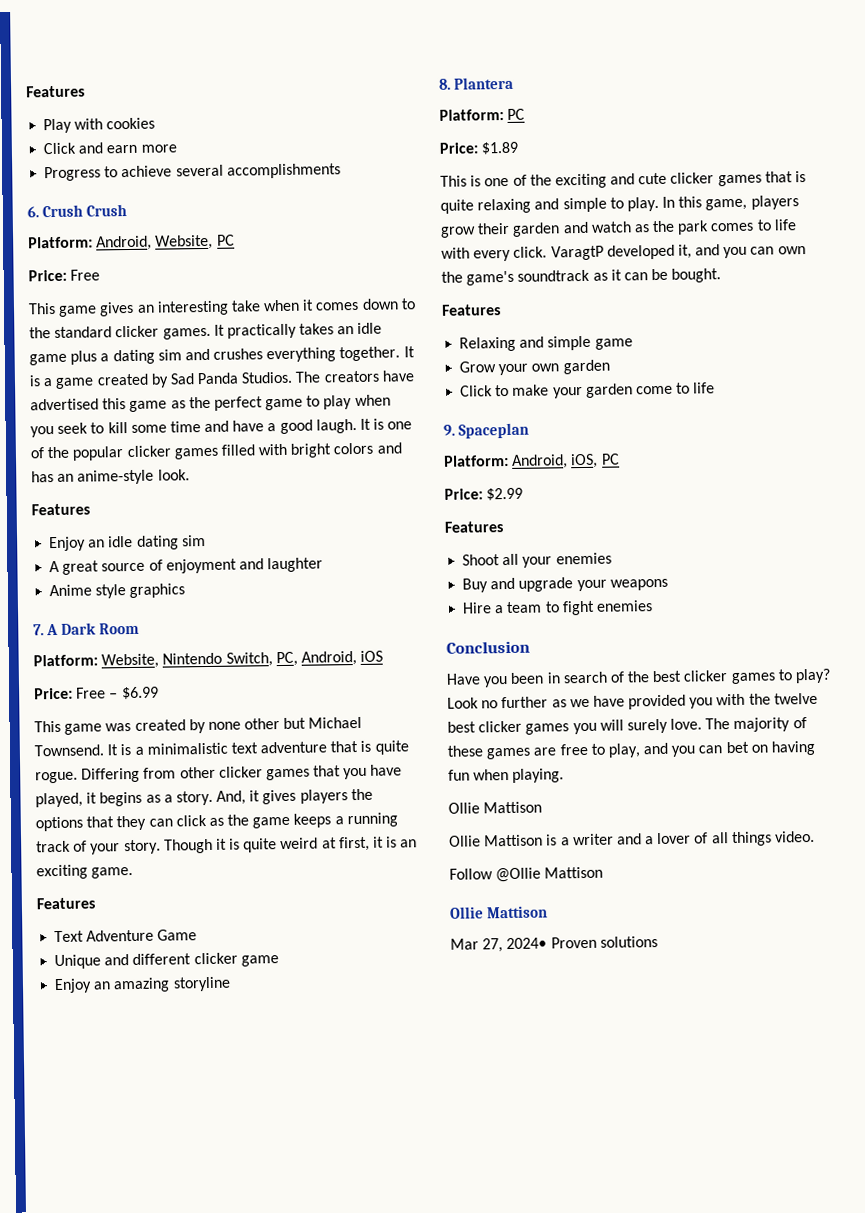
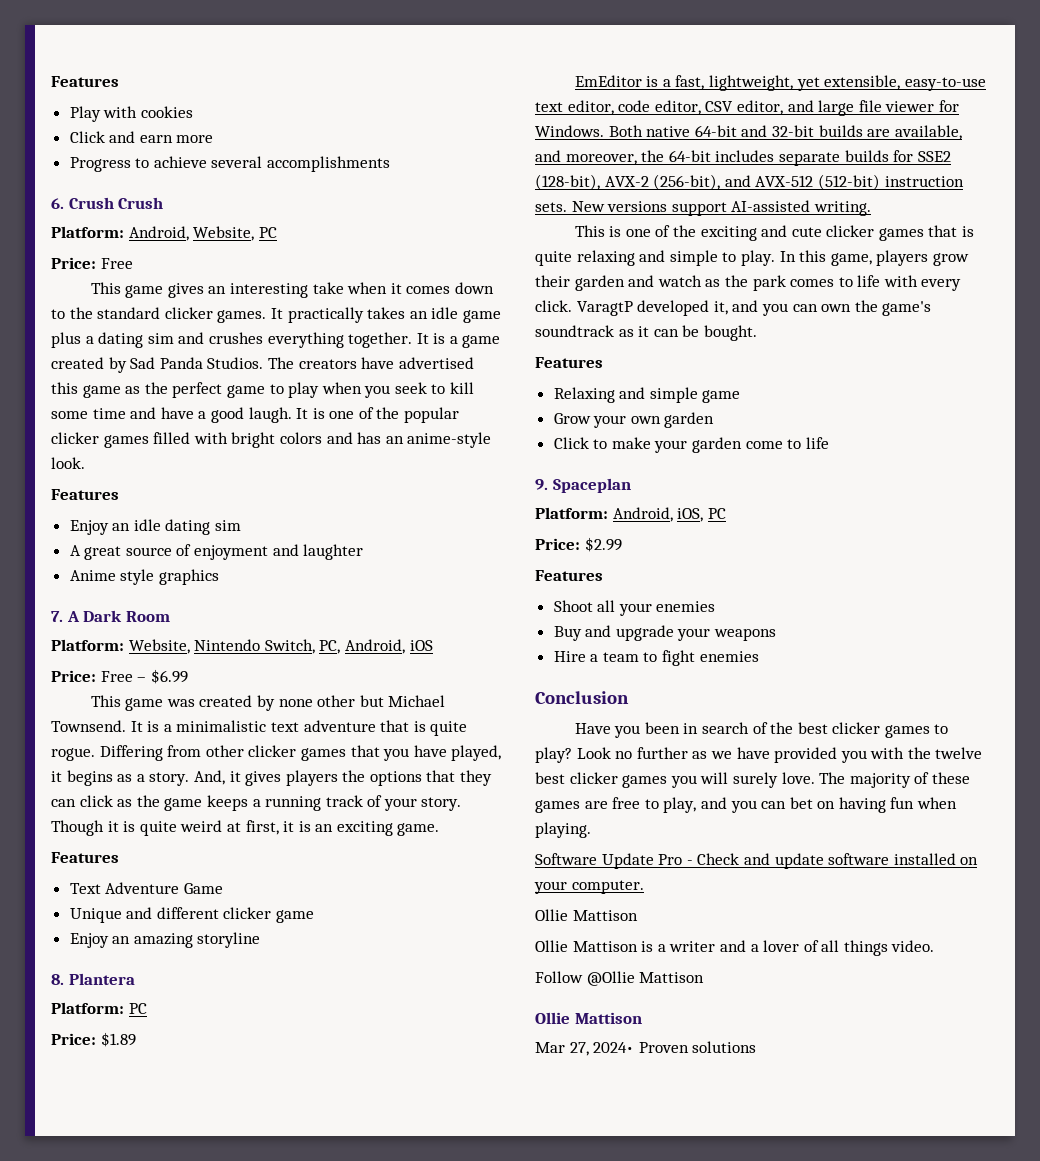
(520, 148) none -> [574,75,986,91] [535,100,959,116] [535,125,962,140] [535,150,951,166] [535,174,964,190] [535,200,871,216] // EmEditor is a fast, lightweight, yet extensible, easy-to-use text editor, code editor, CSV editor, and large file viewer for Windows. Both native 64-bit and 32-bit builds are available, and moreover, the 64-bit includes separate builds for SSE2 (128-bit), AVX-2 (256-bit), and AVX-512 (512-bit) instruction sets. New versions support AI-assisted writing.
(565, 775) none -> [535,853,979,869] [534,880,644,894] // Software Update Pro - Check and update software installed on your computer.

